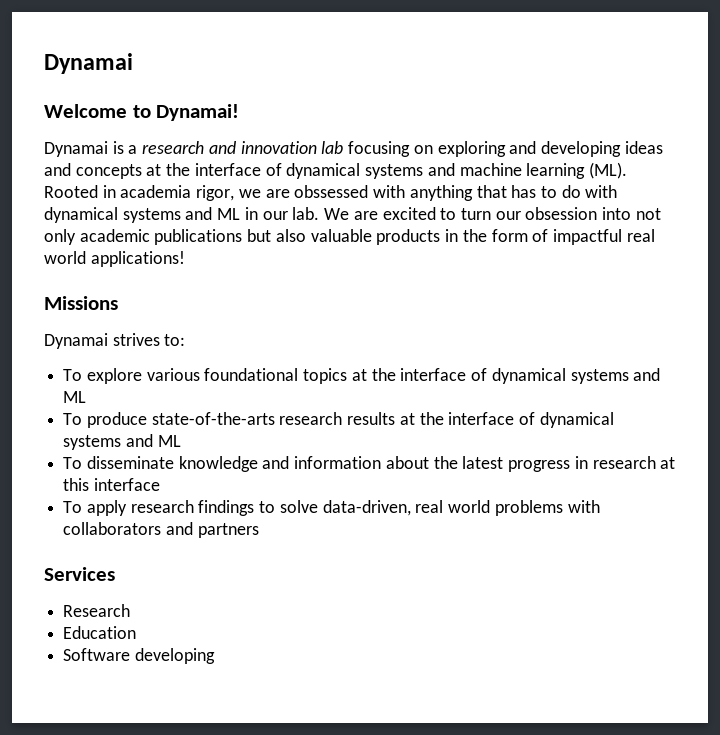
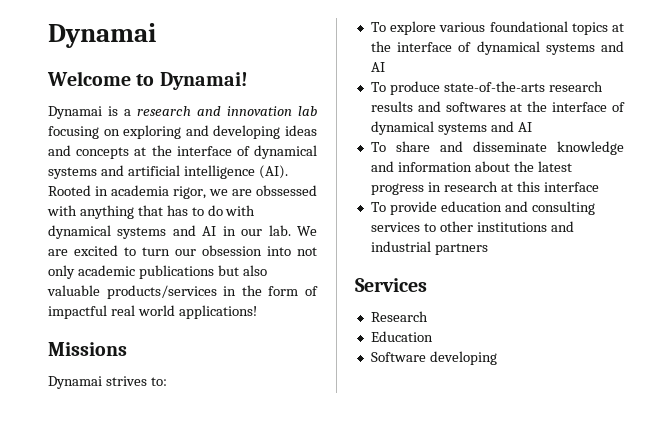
[459,162,627,179] machine learning (ML). -> [127,165,288,179] artificial intelligence (AI).
[217,208,241,220] ML -> [202,226,217,236] AI
[376,229,441,245] products -> [106,285,217,299] products/services
[63,391,87,403] ML -> [370,62,385,72] AI
[399,412,614,428] [63,434,181,450] [63,457,83,469] at the interface of dynamical systems and ML // To -> [417,101,625,112] [370,121,532,135] [370,141,463,152] and softwares at the interface of dynamical systems and AI // To share and
[86,500,600,516] [63,522,193,535] apply research findings to solve data-driven, real world problems with collaborators and -> [389,201,595,215] [370,221,574,232] [370,241,431,252] provide education and consulting services to other institutions and industrial

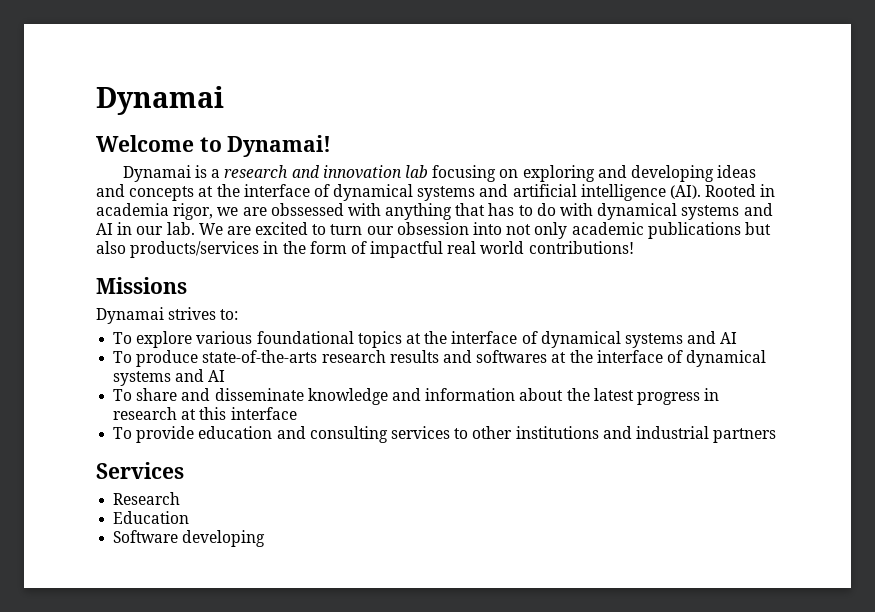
[47,285,100,296] valuable -> (126, 247) none
[178,305,257,319] applications! -> [528,241,634,254] contributions!

